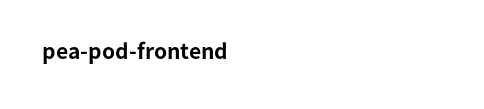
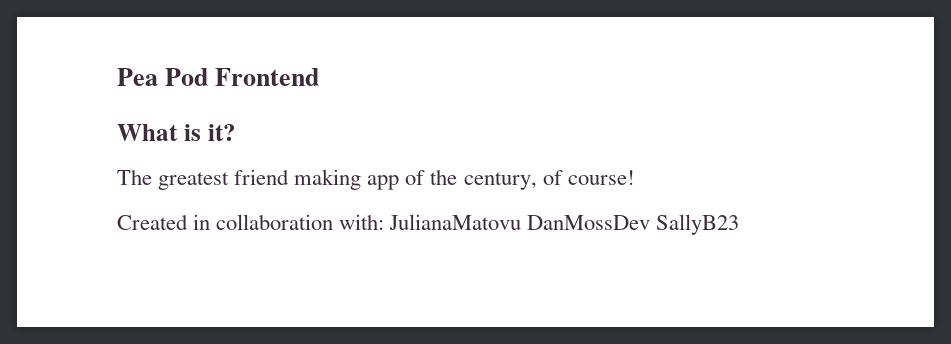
[42,41,228,64] pea-pod-frontend -> [117,68,320,86] [117,124,236,141] [117,169,635,190] [117,214,740,235] Pea Pod Frontend // What is it? // The greatest friend making app of the century, of course! // Created in collaboration with: JulianaMatovu DanMossDev SallyB23

